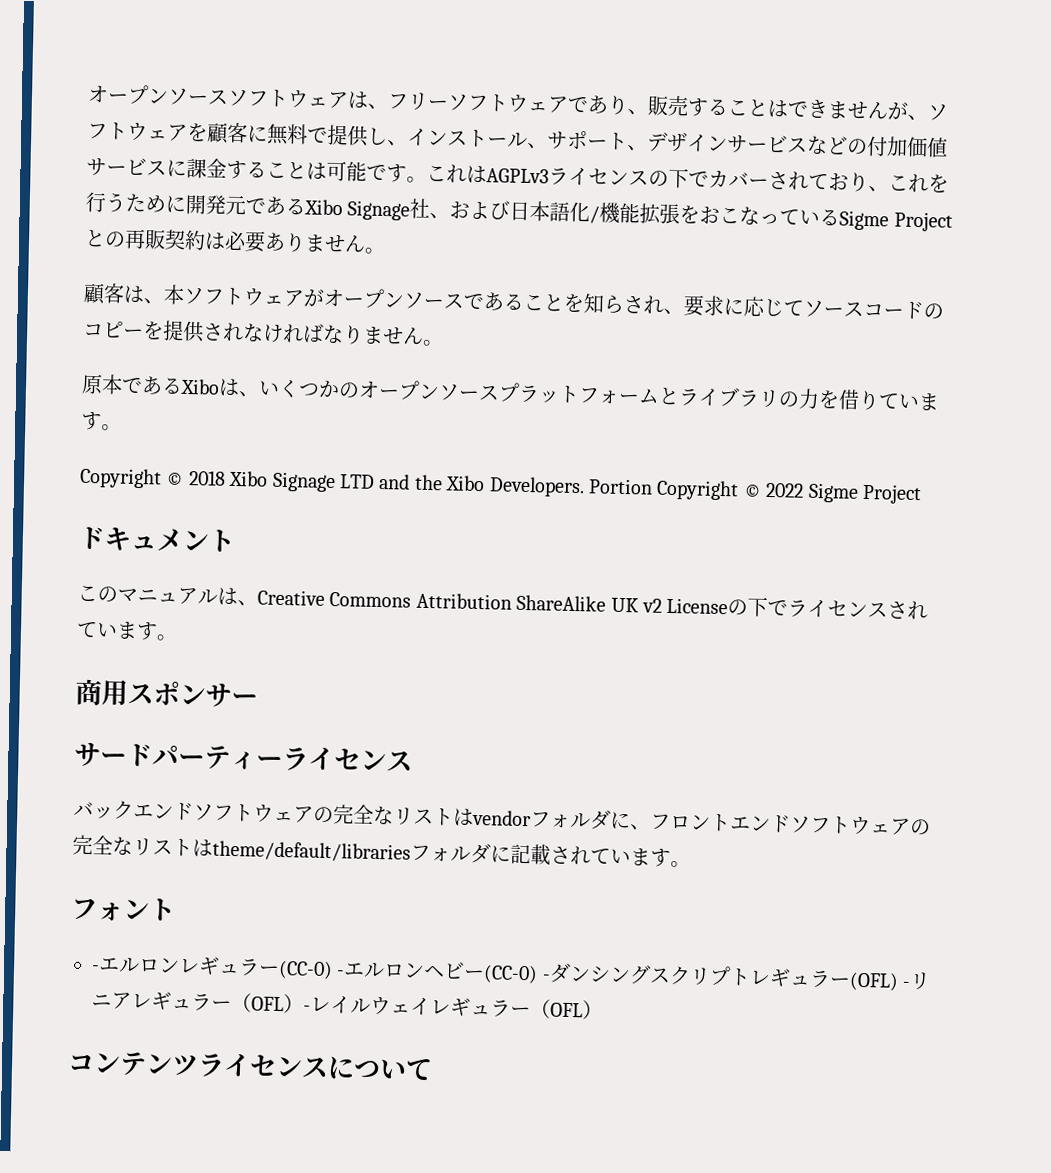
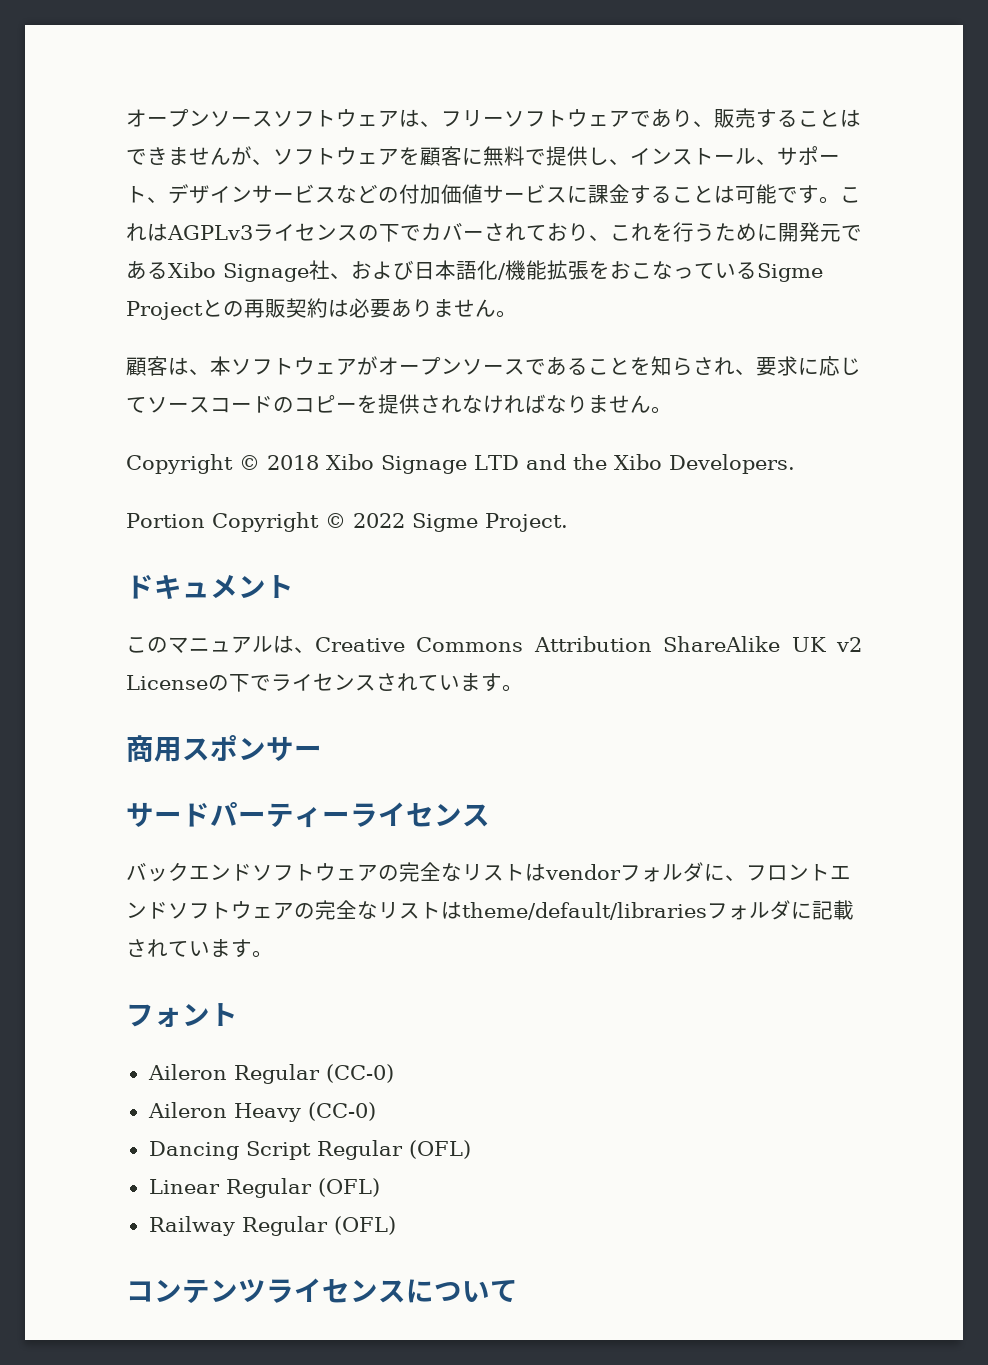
[81,373,940,411] [81,411,122,431] // 原本であるXiboは、いくつかのオープンソースプラットフォームとライブラリの力を借りています。 -> (672, 410) none
(585, 487) none -> (795, 464) //
[861,483,922,505] Project -> [484,513,568,532] Project.
[91,956,932,991] [91,991,603,1020] -エルロンレギュラー(CC-0) -エルロンヘビー(CC-0) -ダンシングスクリプトレギュラー(OFL) -リニアレギュラー（OFL）-レイルウェイレギュラー（OFL） -> [147,1064,394,1084] [147,1102,376,1122] [148,1140,471,1160] [148,1178,380,1198] [148,1216,396,1236] Aileron Regular (CC-0) // Aileron Heavy (CC-0) // Dancing Script Regular (OFL) // Linear Regular (OFL) // Railway Regular (OFL)

